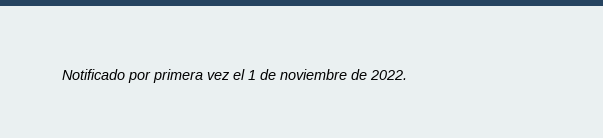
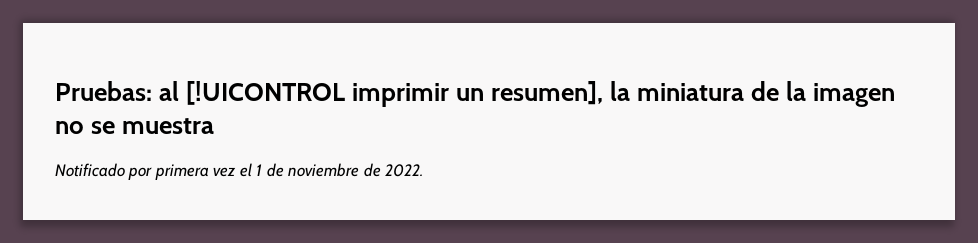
(62, 74) none -> [55,81,896,107] [55,118,215,134] Pruebas: al [!UICONTROL imprimir un resumen], la miniatura de la imagen no se muestra //

